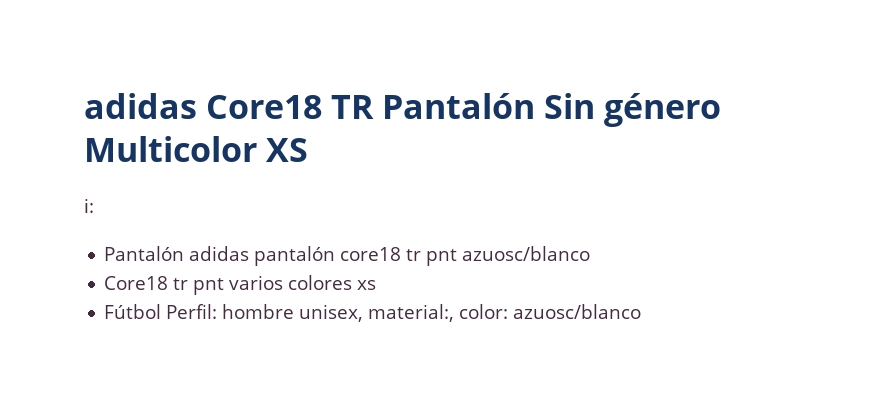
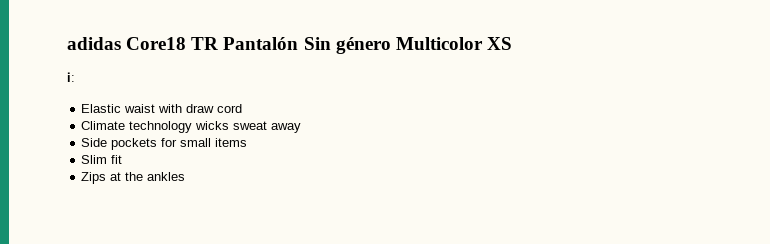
[104,246,591,266] [104,275,377,295] [104,304,642,322] Pantalón adidas pantalón core18 tr pnt azuosc/blanco // Core18 tr pnt varios colores xs // Fútbol Perfil: hombre unisex, material:, color: azuosc/blanco -> [81,104,243,113] [81,121,302,133] [81,138,248,150] [81,155,123,164] [81,172,186,184] Elastic waist with draw cord // Climate technology wicks sweat away // Side pockets for small items // Slim fit // Zips at the ankles

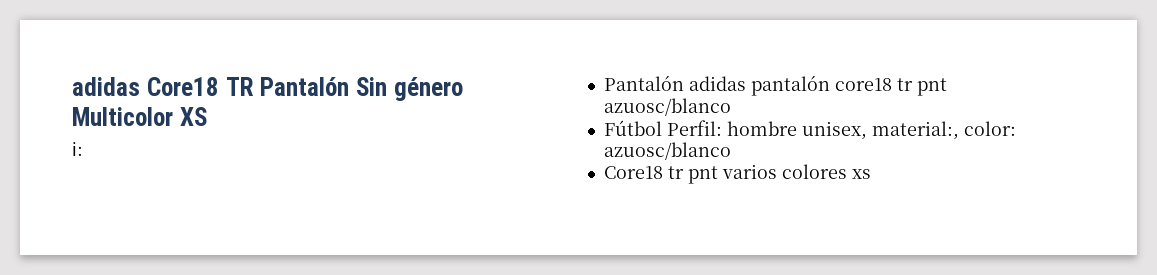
[81,104,243,113] [81,121,302,133] [81,138,248,150] [81,155,123,164] [81,172,186,184] Elastic waist with draw cord // Climate technology wicks sweat away // Side pockets for small items // Slim fit // Zips at the ankles -> [603,75,947,96] [603,98,731,116] [603,120,1016,140] [603,142,731,160] [603,164,871,184] Pantalón adidas pantalón core18 tr pnt azuosc/blanco // Fútbol Perfil: hombre unisex, material:, color: azuosc/blanco // Core18 tr pnt varios colores xs

